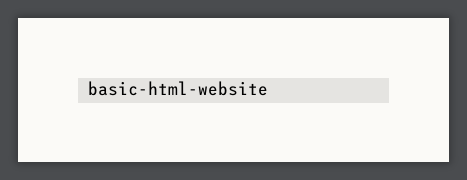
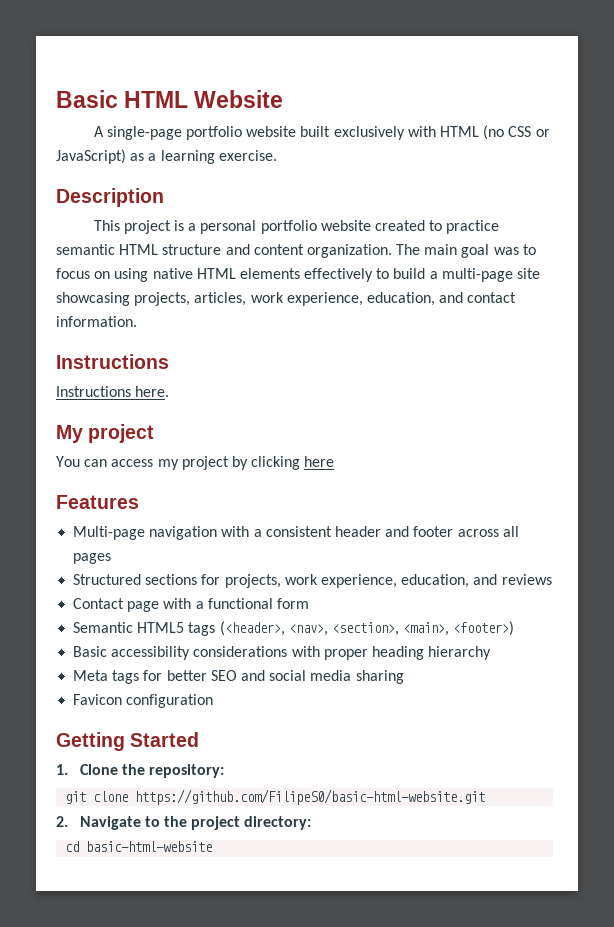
(88, 88) none -> [56,90,284,108] [93,125,550,140] [56,149,277,164] [56,188,164,207] [93,220,500,234] [56,244,536,258] [56,268,541,282] [56,292,517,306] [56,316,137,327] [56,354,169,369] [56,386,170,397] [56,424,155,443] [56,456,335,470] [56,495,139,509] [73,526,519,540] [73,553,112,564] [73,574,552,588] [73,598,309,612] [73,621,515,636] [73,646,492,660] [73,670,404,684] [73,694,214,708] [56,732,200,751] [56,764,225,778] [65,789,486,805] [56,816,312,830] [65,841,80,852] Basic HTML Website // A single-page portfolio website built exclusively with HTML (no CSS or JavaScript) as a learning exercise. // Description // This project is a personal portfolio website created to practice semantic HTML structure and content organization. The main goal was to focus on using native HTML elements effectively to build a multi-page site showcasing projects, articles, work experience, education, and contact information. // Instructions // Instructions here. // My project // You can access my project by clicking here // Features // Multi-page navigation with a consistent header and footer across all pages // Structured sections for projects, work experience, education, and reviews // Contact page with a functional form // Semantic HTML5 tags (<header>, <nav>, <section>, <main>, <footer>) // Basic accessibility considerations with proper heading hierarchy // Meta tags for better SEO and social media sharing // Favicon configuration // Getting Started // 1. Clone the repository: // git clone https://github.com/FilipeS0/basic-html-website.git // 2. Navigate to the project directory: // cd

